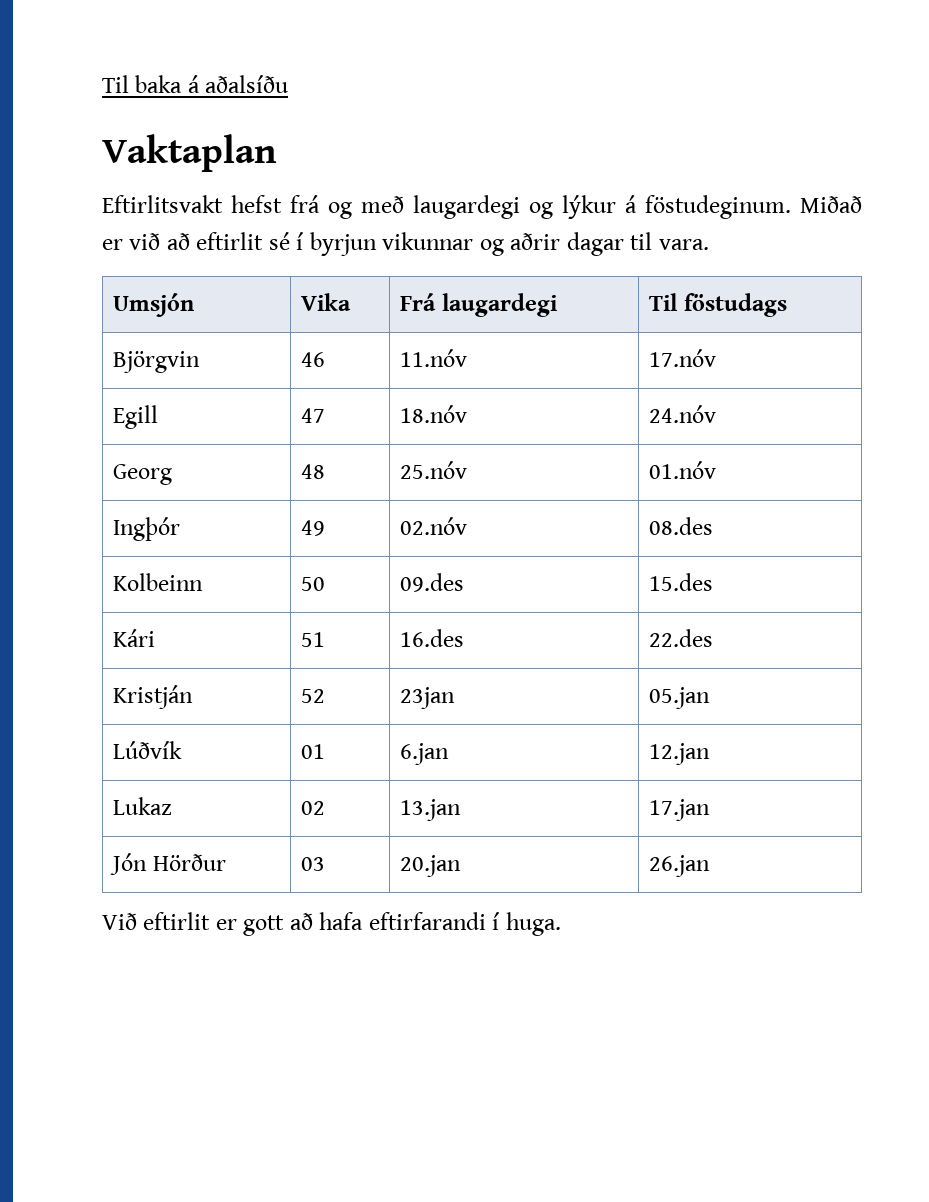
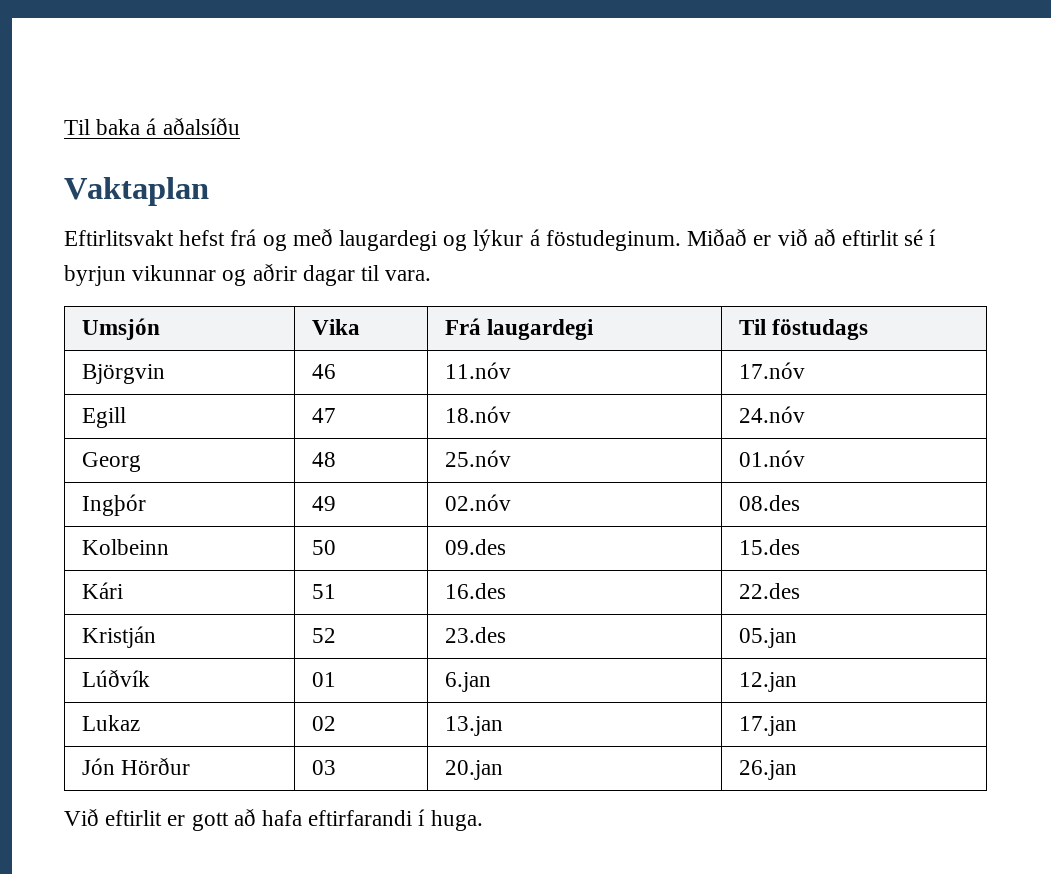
[400,687,456,709] 23jan -> [444,627,506,643] 23.des

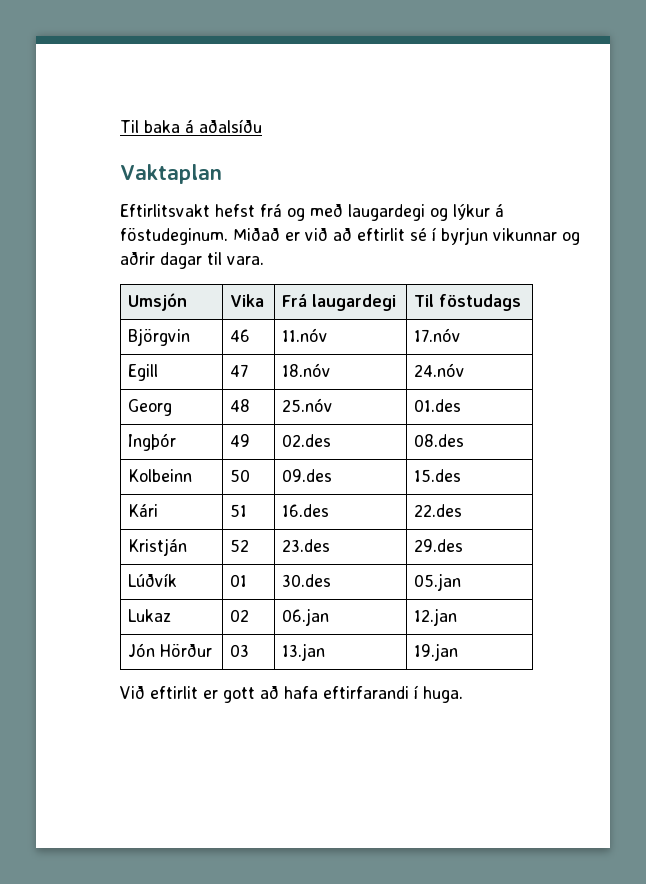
[738,450,805,467] 01.nóv -> [414,399,462,412] 01.des
[444,494,511,511] 02.nóv -> [282,434,332,447] 02.des
[738,628,797,648] 05.jan -> [414,539,464,552] 29.des
[444,672,491,692] [738,672,797,692] 6.jan | 12.jan -> [282,574,332,587] [414,573,462,591] 30.des | 05.jan
[444,716,503,736] [738,716,797,736] 13.jan | 17.jan -> [282,608,330,626] [414,608,458,626] 06.jan | 12.jan
[444,760,503,780] [738,760,797,780] 20.jan | 26.jan -> [282,643,326,661] [414,643,459,661] 13.jan | 19.jan

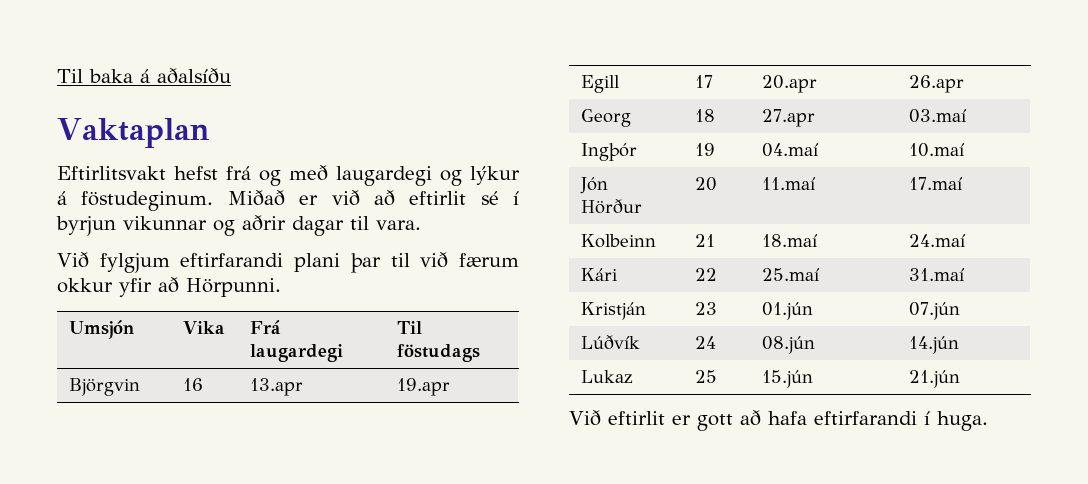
(264, 260) none -> [57,252,519,273] [57,277,281,297] // Við fylgjum eftirfarandi plani þar til við færum okkur yfir að Hörpunni.
[230,329,251,342] [282,328,329,342] [414,328,462,342] [128,364,159,381] [230,364,249,377] [282,363,332,377] [414,363,466,377] [128,399,173,416] [230,399,251,412] [282,398,334,412] [414,399,462,412] [128,433,177,451] [230,434,251,447] [282,434,332,447] [414,434,465,447] [128,469,193,482] [230,469,251,482] [282,469,333,482] [414,469,462,482] [128,504,159,517] [230,504,248,517] [282,504,330,517] [414,504,463,517] [128,538,188,556] [230,539,250,552] [282,539,331,552] [414,539,464,552] [128,573,178,587] [230,574,248,587] [282,574,332,587] [414,573,462,591] [128,609,172,622] [230,609,250,622] [282,608,330,626] [414,608,458,626] [128,643,213,657] [230,644,250,657] [282,643,326,661] [414,643,459,661] 46 | 11.nóv | 17.nóv // Egill | 47 | 18.nóv | 24.nóv // Georg | 48 | 25.nóv | 01.des // Ingþór | 49 | 02.des | 08.des // Kolbeinn | 50 | 09.des | 15.des // Kári | 51 | 16.des | 22.des // Kristján | 52 | 23.des | 29.des // Lúðvík | 01 | 30.des | 05.jan // Lukaz | 02 | 06.jan | 12.jan // Jón Hörður | 03 | 13.jan | 19.jan -> [182,378,203,391] [249,378,303,396] [396,378,450,396] [580,75,620,93] [694,75,713,88] [761,75,817,93] [908,75,964,93] [580,109,631,127] [694,109,715,122] [761,109,815,127] [908,109,967,123] [580,143,637,161] [694,143,715,156] [761,143,819,157] [908,143,965,157] [579,177,608,194] [580,199,642,214] [694,177,717,191] [761,177,816,190] [908,177,963,190] [580,234,656,248] [694,234,715,247] [761,234,818,247] [908,234,966,247] [580,268,617,281] [694,268,717,281] [761,268,820,281] [908,268,965,281] [580,302,646,320] [694,302,717,315] [761,302,813,320] [908,302,960,320] [580,335,640,350] [694,336,716,349] [761,336,815,354] [908,336,959,354] [580,370,633,384] [694,370,717,383] [761,370,813,388] [908,370,960,388] 16 | 13.apr | 19.apr // Egill | 17 | 20.apr | 26.apr // Georg | 18 | 27.apr | 03.maí // Ingþór | 19 | 04.maí | 10.maí // Jón Hörður | 20 | 11.maí | 17.maí // Kolbeinn | 21 | 18.maí | 24.maí // Kári | 22 | 25.maí | 31.maí // Kristján | 23 | 01.jún | 07.jún // Lúðvík | 24 | 08.jún | 14.jún // Lukaz | 25 | 15.jún | 21.jún

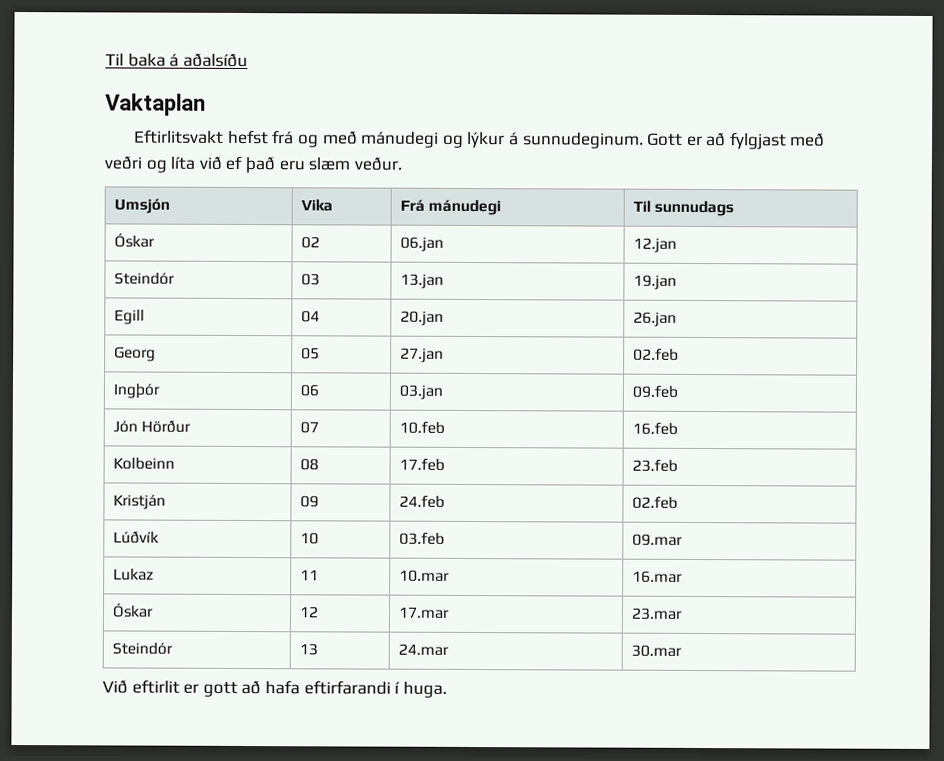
[336,166,432,186] laugardegi -> [361,131,440,148] mánudegi
[81,190,519,211] [56,215,421,236] [57,252,519,273] [57,277,281,297] föstudeginum. Miðað er við að eftirlit sé í byrjun vikunnar og aðrir dagar til vara. // Við fylgjum eftirfarandi plani þar til við færum okkur yfir að Hörpunni. -> [522,132,826,150] [104,155,402,174] sunnudeginum. Gott er að fylgjast með veðri og líta við ef það eru slæm veður.
[249,344,343,362] [396,321,422,334] [396,344,480,362] [68,378,140,396] [182,378,203,391] [249,378,303,396] [396,378,450,396] [580,75,620,93] [694,75,713,88] [761,75,817,93] [908,75,964,93] [580,109,631,127] [694,109,715,122] [761,109,815,127] [908,109,967,123] [580,143,637,161] [694,143,715,156] [761,143,819,157] [908,143,965,157] [579,177,608,194] [580,199,642,214] [694,177,717,191] [761,177,816,190] [908,177,963,190] [580,234,656,248] [694,234,715,247] [761,234,818,247] [908,234,966,247] [580,268,617,281] [694,268,717,281] [761,268,820,281] [908,268,965,281] [580,302,646,320] [694,302,717,315] [761,302,813,320] [908,302,960,320] [580,335,640,350] [694,336,716,349] [761,336,815,354] [908,336,959,354] [580,370,633,384] [694,370,717,383] [761,370,813,388] [908,370,960,388] laugardegi | Til föstudags // Björgvin | 16 | 13.apr | 19.apr // Egill | 17 | 20.apr | 26.apr // Georg | 18 | 27.apr | 03.maí // Ingþór | 19 | 04.maí | 10.maí // Jón Hörður | 20 | 11.maí | 17.maí // Kolbeinn | 21 | 18.maí | 24.maí // Kári | 22 | 25.maí | 31.maí // Kristján | 23 | 01.jún | 07.jún // Lúðvík | 24 | 08.jún | 14.jún // Lukaz | 25 | 15.jún | 21.jún -> [428,199,502,216] [633,200,735,217] [114,233,156,248] [301,236,321,249] [400,236,445,252] [633,237,678,253] [114,272,176,285] [301,273,321,286] [400,273,445,289] [633,274,678,290] [114,309,146,325] [301,310,321,323] [400,310,445,326] [633,311,678,327] [114,346,157,362] [301,347,321,360] [400,347,445,363] [633,348,680,361] [113,383,161,399] [300,384,320,397] [399,384,444,400] [632,385,679,398] [113,420,192,433] [300,421,320,434] [399,421,446,434] [632,422,679,435] [113,457,176,470] [300,458,320,471] [399,458,446,471] [632,459,679,472] [113,494,167,510] [300,495,320,508] [399,495,446,508] [632,496,679,509] [113,531,160,544] [300,532,320,545] [399,532,446,545] [632,533,684,546] [113,568,155,581] [300,569,320,581] [399,569,451,582] [632,570,684,583] [112,603,155,618] [299,606,320,618] [398,606,451,619] [631,607,684,620] [112,642,174,655] [299,643,319,656] [398,643,450,656] [631,644,683,657] mánudegi | Til sunnudags // Óskar | 02 | 06.jan | 12.jan // Steindór | 03 | 13.jan | 19.jan // Egill | 04 | 20.jan | 26.jan // Georg | 05 | 27.jan | 02.feb // Ingþór | 06 | 03.jan | 09.feb // Jón Hörður | 07 | 10.feb | 16.feb // Kolbeinn | 08 | 17.feb | 23.feb // Kristján | 09 | 24.feb | 02.feb // Lúðvík | 10 | 03.feb | 09.mar // Lukaz | 11 | 10.mar | 16.mar // Óskar | 12 | 17.mar | 23.mar // Steindór | 13 | 24.mar | 30.mar

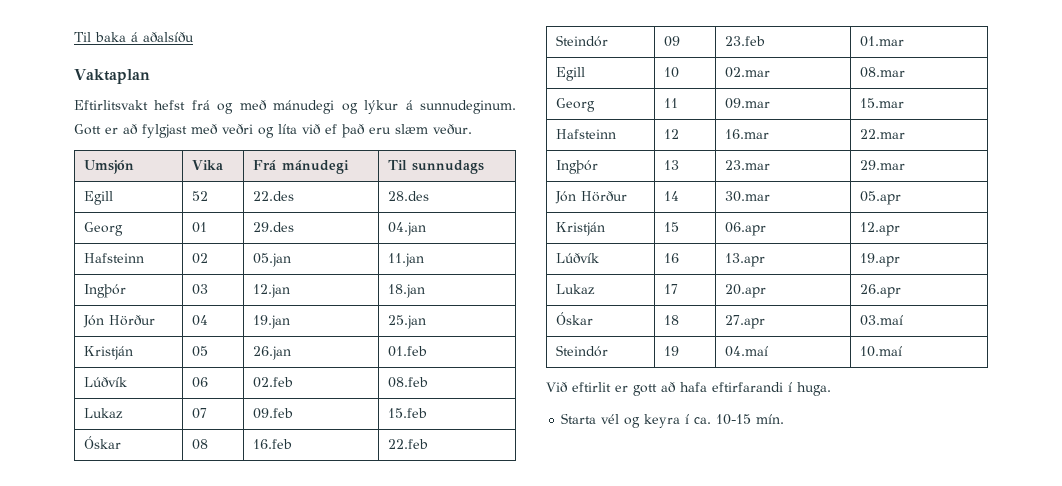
[114,233,156,248] [301,236,321,249] [400,236,445,252] [633,237,678,253] [114,272,176,285] [301,273,321,286] [400,273,445,289] [633,274,678,290] [114,309,146,325] [301,310,321,323] [400,310,445,326] [633,311,678,327] [114,346,157,362] [301,347,321,360] [400,347,445,363] [633,348,680,361] [113,383,161,399] [300,384,320,397] [399,384,444,400] [632,385,679,398] [113,420,192,433] [300,421,320,434] [399,421,446,434] [632,422,679,435] [113,457,176,470] [300,458,320,471] [399,458,446,471] [632,459,679,472] [113,494,167,510] [300,495,320,508] [399,495,446,508] [632,496,679,509] [113,531,160,544] [300,532,320,545] [399,532,446,545] [632,533,684,546] [113,568,155,581] [300,569,320,581] [399,569,451,582] [632,570,684,583] [112,603,155,618] [299,606,320,618] [398,606,451,619] [631,607,684,620] [112,642,174,655] [299,643,319,656] [398,643,450,656] [631,644,683,657] Óskar | 02 | 06.jan | 12.jan // Steindór | 03 | 13.jan | 19.jan // Egill | 04 | 20.jan | 26.jan // Georg | 05 | 27.jan | 02.feb // Ingþór | 06 | 03.jan | 09.feb // Jón Hörður | 07 | 10.feb | 16.feb // Kolbeinn | 08 | 17.feb | 23.feb // Kristján | 09 | 24.feb | 02.feb // Lúðvík | 10 | 03.feb | 09.mar // Lukaz | 11 | 10.mar | 16.mar // Óskar | 12 | 17.mar | 23.mar // Steindór | 13 | 24.mar | 30.mar -> [84,191,114,205] [192,191,209,201] [253,191,295,201] [388,191,430,201] [84,222,124,236] [192,222,208,233] [253,222,295,232] [388,222,427,236] [84,253,145,263] [192,253,209,264] [253,253,292,267] [388,253,425,267] [84,284,127,298] [192,284,209,295] [253,284,291,298] [388,284,426,298] [83,315,156,328] [192,315,209,326] [253,315,291,329] [388,315,427,329] [84,346,134,360] [192,346,209,357] [253,346,292,360] [388,346,428,357] [84,377,128,388] [192,377,209,388] [253,377,294,388] [388,377,429,388] [84,408,124,419] [192,408,208,419] [253,408,294,419] [388,408,428,418] [84,436,122,449] [192,439,209,450] [253,439,293,449] [388,439,429,449] [556,35,609,47] [664,36,681,47] [725,36,766,46] [860,36,905,47] [556,67,586,81] [664,67,680,78] [725,67,771,78] [860,67,906,78] [556,98,596,112] [664,98,679,108] [725,98,771,109] [860,98,905,108] [556,129,617,139] [664,129,680,139] [725,129,770,139] [860,129,906,139] [556,160,599,174] [664,160,680,170] [725,160,771,170] [860,160,906,170] [555,191,628,204] [664,191,680,201] [725,191,771,202] [860,191,902,205] [556,222,606,236] [664,222,680,232] [725,222,767,236] [860,222,901,236] [556,253,600,264] [664,253,680,263] [725,253,766,267] [860,253,901,267] [556,284,596,295] [664,284,679,294] [725,284,767,298] [860,284,902,298] [556,312,594,325] [664,315,680,325] [725,315,766,329] [860,315,904,326] [556,345,609,357] [664,346,680,356] [725,346,769,357] [860,346,903,357] Egill | 52 | 22.des | 28.des // Georg | 01 | 29.des | 04.jan // Hafsteinn | 02 | 05.jan | 11.jan // Ingþór | 03 | 12.jan | 18.jan // Jón Hörður | 04 | 19.jan | 25.jan // Kristján | 05 | 26.jan | 01.feb // Lúðvík | 06 | 02.feb | 08.feb // Lukaz | 07 | 09.feb | 15.feb // Óskar | 08 | 16.feb | 22.feb // Steindór | 09 | 23.feb | 01.mar // Egill | 10 | 02.mar | 08.mar // Georg | 11 | 09.mar | 15.mar // Hafsteinn | 12 | 16.mar | 22.mar // Ingþór | 13 | 23.mar | 29.mar // Jón Hörður | 14 | 30.mar | 05.apr // Kristján | 15 | 06.apr | 12.apr // Lúðvík | 16 | 13.apr | 19.apr // Lukaz | 17 | 20.apr | 26.apr // Óskar | 18 | 27.apr | 03.maí // Steindór | 19 | 04.maí | 10.maí
(447, 689) none -> [561,413,785,428] // Starta vél og keyra í ca. 10-15 mín.

